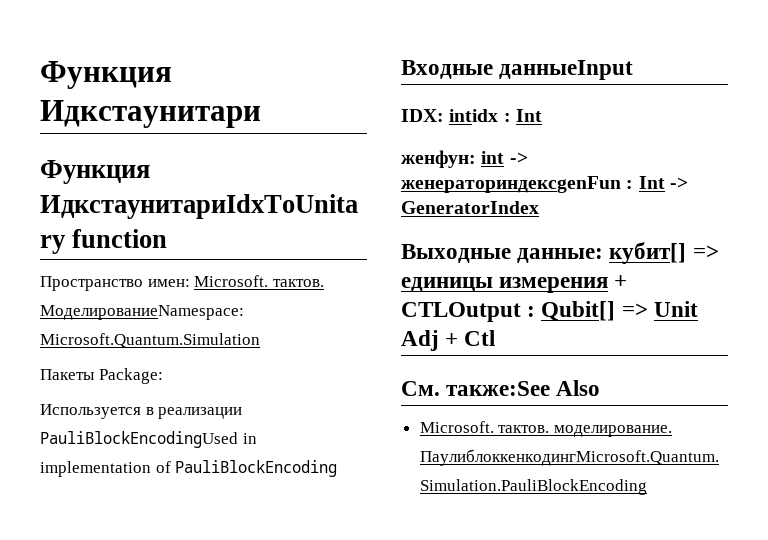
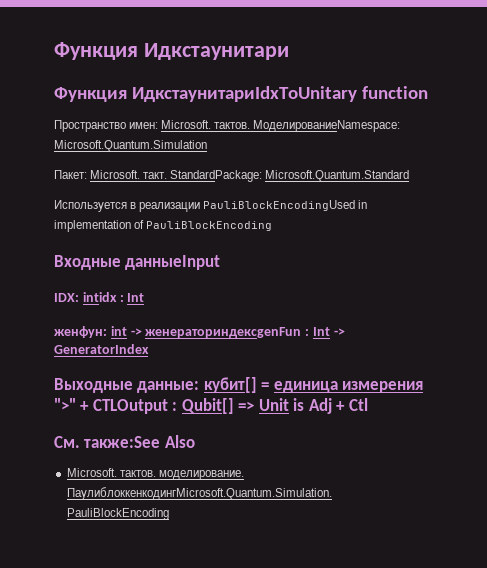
[40,368,163,384] Пакеты Package: -> [54,170,410,182] Пакет: Microsoft. такт. StandardPackage: Microsoft.Quantum.Standard
[692,245,719,259] [401,277,609,293] => единицы измерения -> [261,381,424,393] [54,398,76,411] = единица измерения ">"
(698, 309) none -> [293,398,305,411] is

